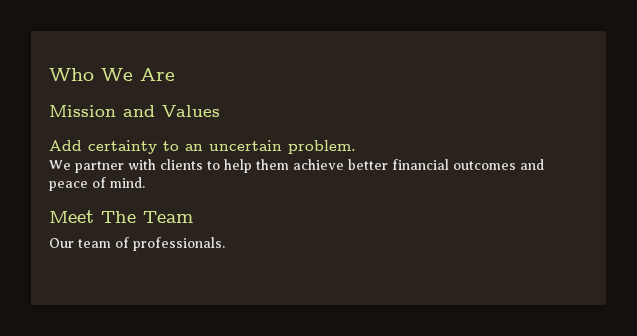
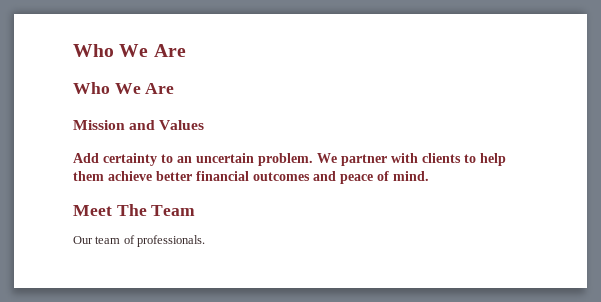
[49,68,175,81] Who We Are -> [73,44,186,57] [73,82,175,94] Who We Are // Who We Are
(356, 147) // -> (313, 159) none

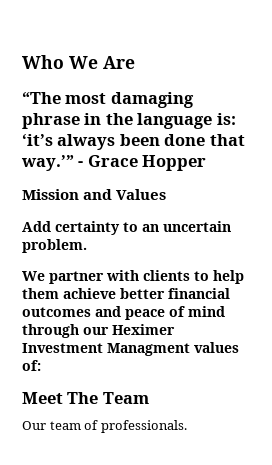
[73,44,186,57] [73,82,175,94] Who We Are // Who We Are -> [22,55,135,69] [22,92,194,108] [22,113,236,129] [22,134,245,150] [21,155,207,171] Who We Are // “The most damaging phrase in the language is: ‘it’s always been done that way.’” - Grace Hopper
(313, 159) none -> (87, 246) //
[393,171,429,181] mind. -> [188,306,225,317] [22,324,175,338] [22,342,239,356] [22,360,41,371] mind through our Heximer Investment Managment values of:

